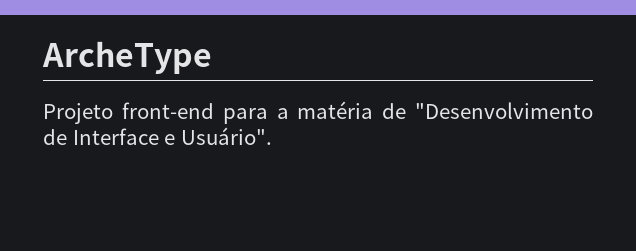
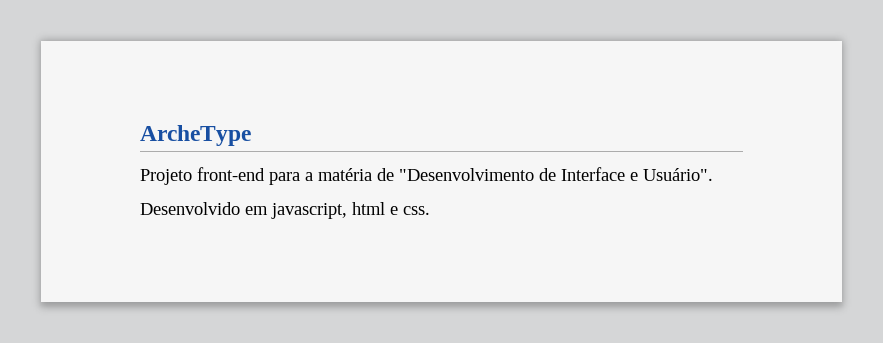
(272, 136) none -> [140,202,430,219] // Desenvolvido em javascript, html e css.

